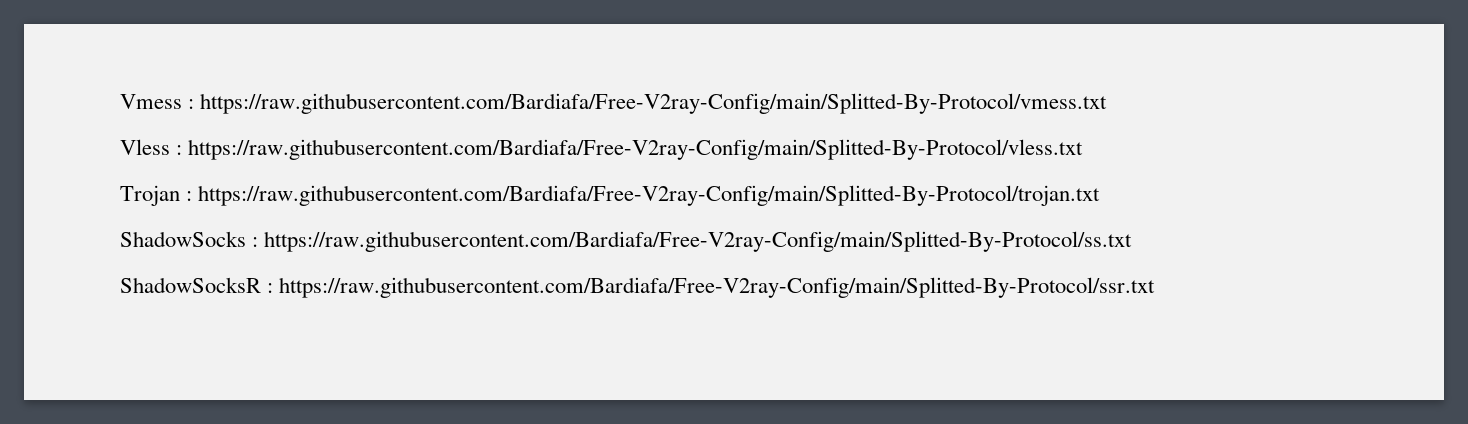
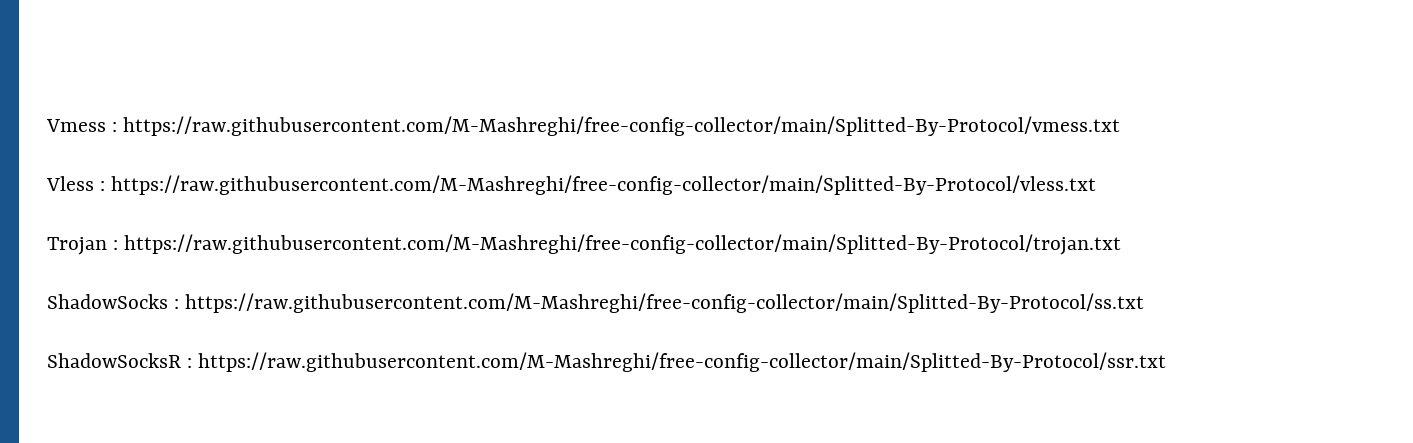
[200,93,1108,114] https://raw.githubusercontent.com/Bardiafa/Free-V2ray-Config/main/Splitted-By-Protocol/vmess.txt -> [123,116,1121,136] https://raw.githubusercontent.com/M-Mashreghi/free-config-collector/main/Splitted-By-Protocol/vmess.txt
[188,139,1084,160] https://raw.githubusercontent.com/Bardiafa/Free-V2ray-Config/main/Splitted-By-Protocol/vless.txt -> [111,175,1097,195] https://raw.githubusercontent.com/M-Mashreghi/free-config-collector/main/Splitted-By-Protocol/vless.txt
[198,185,1101,206] https://raw.githubusercontent.com/Bardiafa/Free-V2ray-Config/main/Splitted-By-Protocol/trojan.txt -> [124,234,1122,255] https://raw.githubusercontent.com/M-Mashreghi/free-config-collector/main/Splitted-By-Protocol/trojan.txt
[264,231,1133,252] https://raw.githubusercontent.com/Bardiafa/Free-V2ray-Config/main/Splitted-By-Protocol/ss.txt -> [185,293,1145,313] https://raw.githubusercontent.com/M-Mashreghi/free-config-collector/main/Splitted-By-Protocol/ss.txt
[279,277,1156,298] https://raw.githubusercontent.com/Bardiafa/Free-V2ray-Config/main/Splitted-By-Protocol/ssr.txt -> [198,352,1167,372] https://raw.githubusercontent.com/M-Mashreghi/free-config-collector/main/Splitted-By-Protocol/ssr.txt

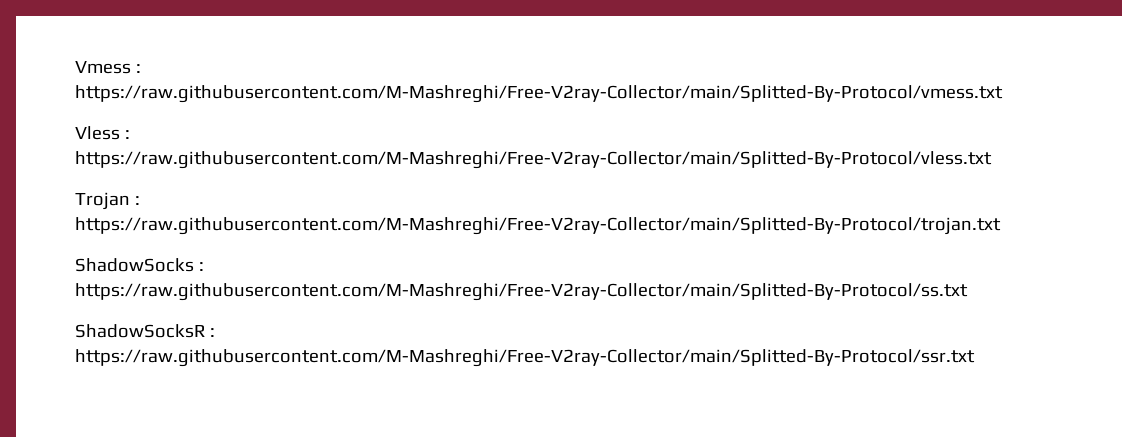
[123,116,1121,136] https://raw.githubusercontent.com/M-Mashreghi/free-config-collector/main/Splitted-By-Protocol/vmess.txt -> [75,85,1003,103] https://raw.githubusercontent.com/M-Mashreghi/Free-V2ray-Collector/main/Splitted-By-Protocol/vmess.txt
[111,175,1097,195] https://raw.githubusercontent.com/M-Mashreghi/free-config-collector/main/Splitted-By-Protocol/vless.txt -> [75,151,992,169] https://raw.githubusercontent.com/M-Mashreghi/Free-V2ray-Collector/main/Splitted-By-Protocol/vless.txt
[124,234,1122,255] https://raw.githubusercontent.com/M-Mashreghi/free-config-collector/main/Splitted-By-Protocol/trojan.txt -> [75,217,1001,235] https://raw.githubusercontent.com/M-Mashreghi/Free-V2ray-Collector/main/Splitted-By-Protocol/trojan.txt
[185,293,1145,313] https://raw.githubusercontent.com/M-Mashreghi/free-config-collector/main/Splitted-By-Protocol/ss.txt -> [75,283,968,301] https://raw.githubusercontent.com/M-Mashreghi/Free-V2ray-Collector/main/Splitted-By-Protocol/ss.txt
[198,352,1167,372] https://raw.githubusercontent.com/M-Mashreghi/free-config-collector/main/Splitted-By-Protocol/ssr.txt -> [75,349,975,367] https://raw.githubusercontent.com/M-Mashreghi/Free-V2ray-Collector/main/Splitted-By-Protocol/ssr.txt

